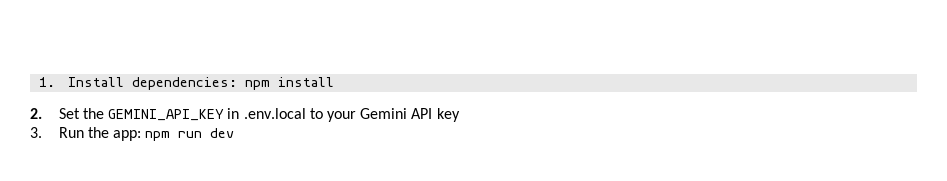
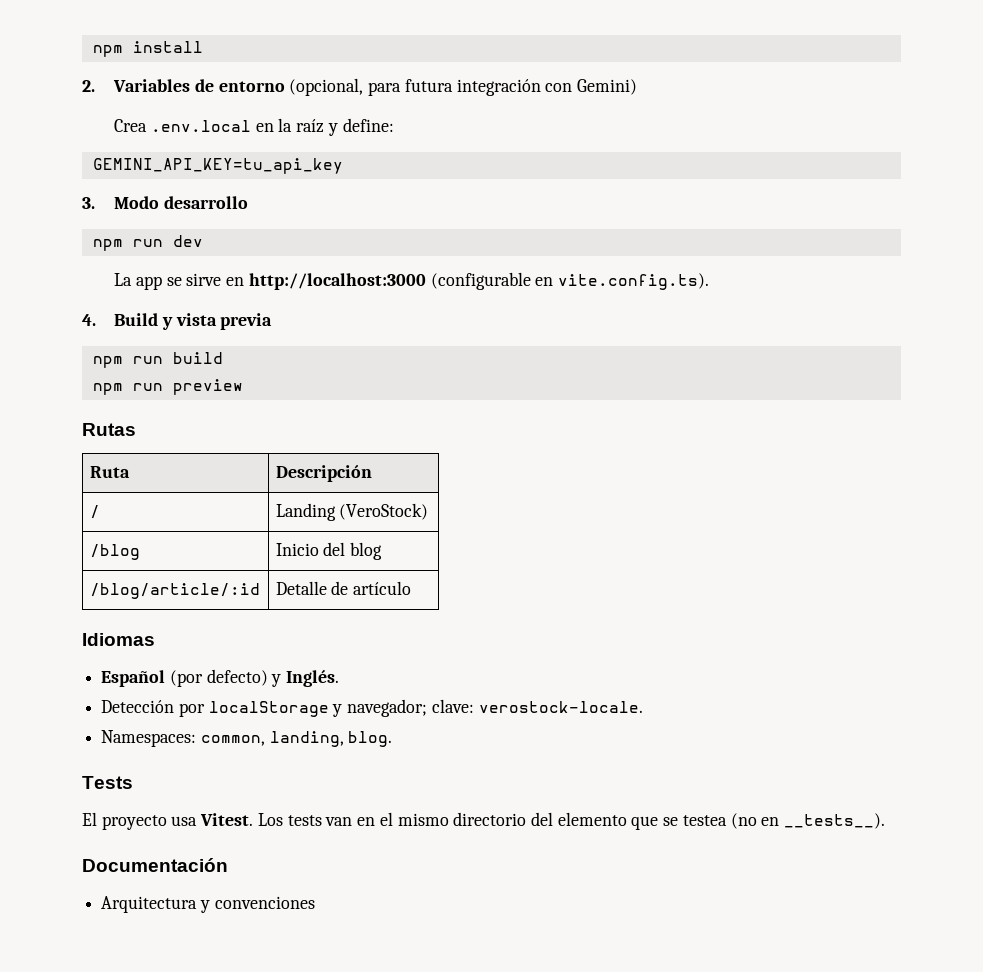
[39,77,238,90] 1. Install dependencies: -> (92, 51) none
[58,108,460,122] [30,127,235,141] Set the GEMINI_API_KEY in .env.local to your Gemini API key // 3. Run the app: npm run dev -> [113,78,638,96] [114,118,394,136] [92,158,343,174] [82,196,248,209] [92,235,203,251] [114,272,710,290] [82,313,273,330] [92,352,223,368] [92,379,243,395] [82,423,136,436] [89,466,130,478] [275,465,372,482] [89,505,100,519] [275,503,429,521] [89,544,140,560] [275,542,383,560] [89,583,260,599] [275,581,412,595] [82,633,155,646] [101,669,340,687] [101,699,643,717] [101,730,393,747] [82,776,133,789] [82,812,886,830] [82,858,228,872] [101,896,315,913] Variables de entorno (opcional, para futura integración con Gemini) // Crea .env.local en la raíz y define: // GEMINI_API_KEY=tu_api_key // 3. Modo desarrollo // npm run dev // La app se sirve en http://localhost:3000 (configurable en vite.config.ts). // 4. Build y vista previa // npm run build // npm run preview // Rutas // Ruta | Descripción // / | Landing (VeroStock) // /blog | Inicio del blog // /blog/article/:id | Detalle de artículo // Idiomas // Español (por defecto) y Inglés. // Detección por localStorage y navegador; clave: verostock-locale. // Namespaces: common, landing, blog. // Tests // El proyecto usa Vitest. Los tests van en el mismo directorio del elemento que se testea (no en __tests__). // Documentación // Arquitectura y convenciones

